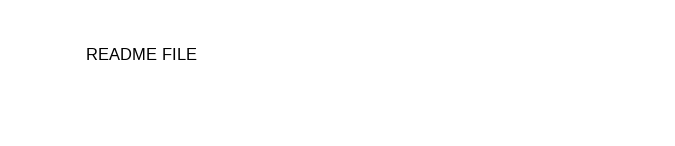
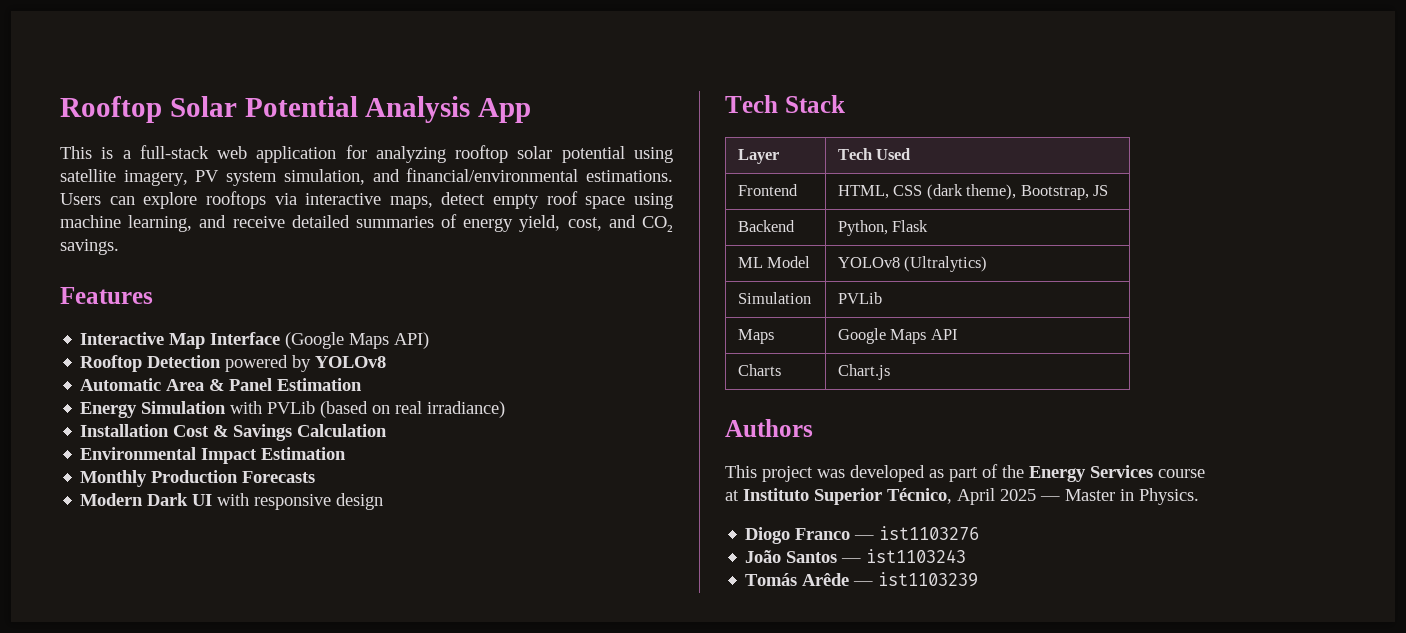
[86,48,197,60] README FILE -> [60,96,532,123] [60,145,673,163] [60,168,673,186] [60,191,673,209] [60,214,673,232] [60,239,119,255] [60,287,153,304] [80,332,430,349] [80,355,387,372] [80,378,363,391] [80,401,506,418] [80,424,388,441] [80,447,347,464] [80,470,316,487] [80,493,384,510] [725,95,845,113] [737,149,779,164] [837,148,911,160] [737,184,798,196] [837,184,1109,200] [737,220,795,232] [837,220,929,236] [737,256,811,268] [837,256,988,272] [737,292,811,304] [837,292,882,304] [737,329,774,344] [837,328,958,344] [737,364,781,376] [837,364,890,380] [725,419,813,437] [725,464,1205,482] [725,488,1199,505] [745,526,980,544] [745,549,967,563] [745,572,979,587] Rooftop Solar Potential Analysis App // This is a full-stack web application for analyzing rooftop solar potential using satellite imagery, PV system simulation, and financial/environmental estimations. Users can explore rooftops via interactive maps, detect empty roof space using machine learning, and receive detailed summaries of energy yield, cost, and CO₂ savings. // Features // Interactive Map Interface (Google Maps API) // Rooftop Detection powered by YOLOv8 // Automatic Area & Panel Estimation // Energy Simulation with PVLib (based on real irradiance) // Installation Cost & Savings Calculation // Environmental Impact Estimation // Monthly Production Forecasts // Modern Dark UI with responsive design // Tech Stack // Layer | Tech Used // Frontend | HTML, CSS (dark theme), Bootstrap, JS // Backend | Python, Flask // ML Model | YOLOv8 (Ultralytics) // Simulation | PVLib // Maps | Google Maps API // Charts | Chart.js // Authors // This project was developed as part of the Energy Services course // at Instituto Superior Técnico, April 2025 — Master in Physics. // Diogo Franco — ist1103276 // João Santos — ist1103243 // Tomás Arêde — ist1103239

